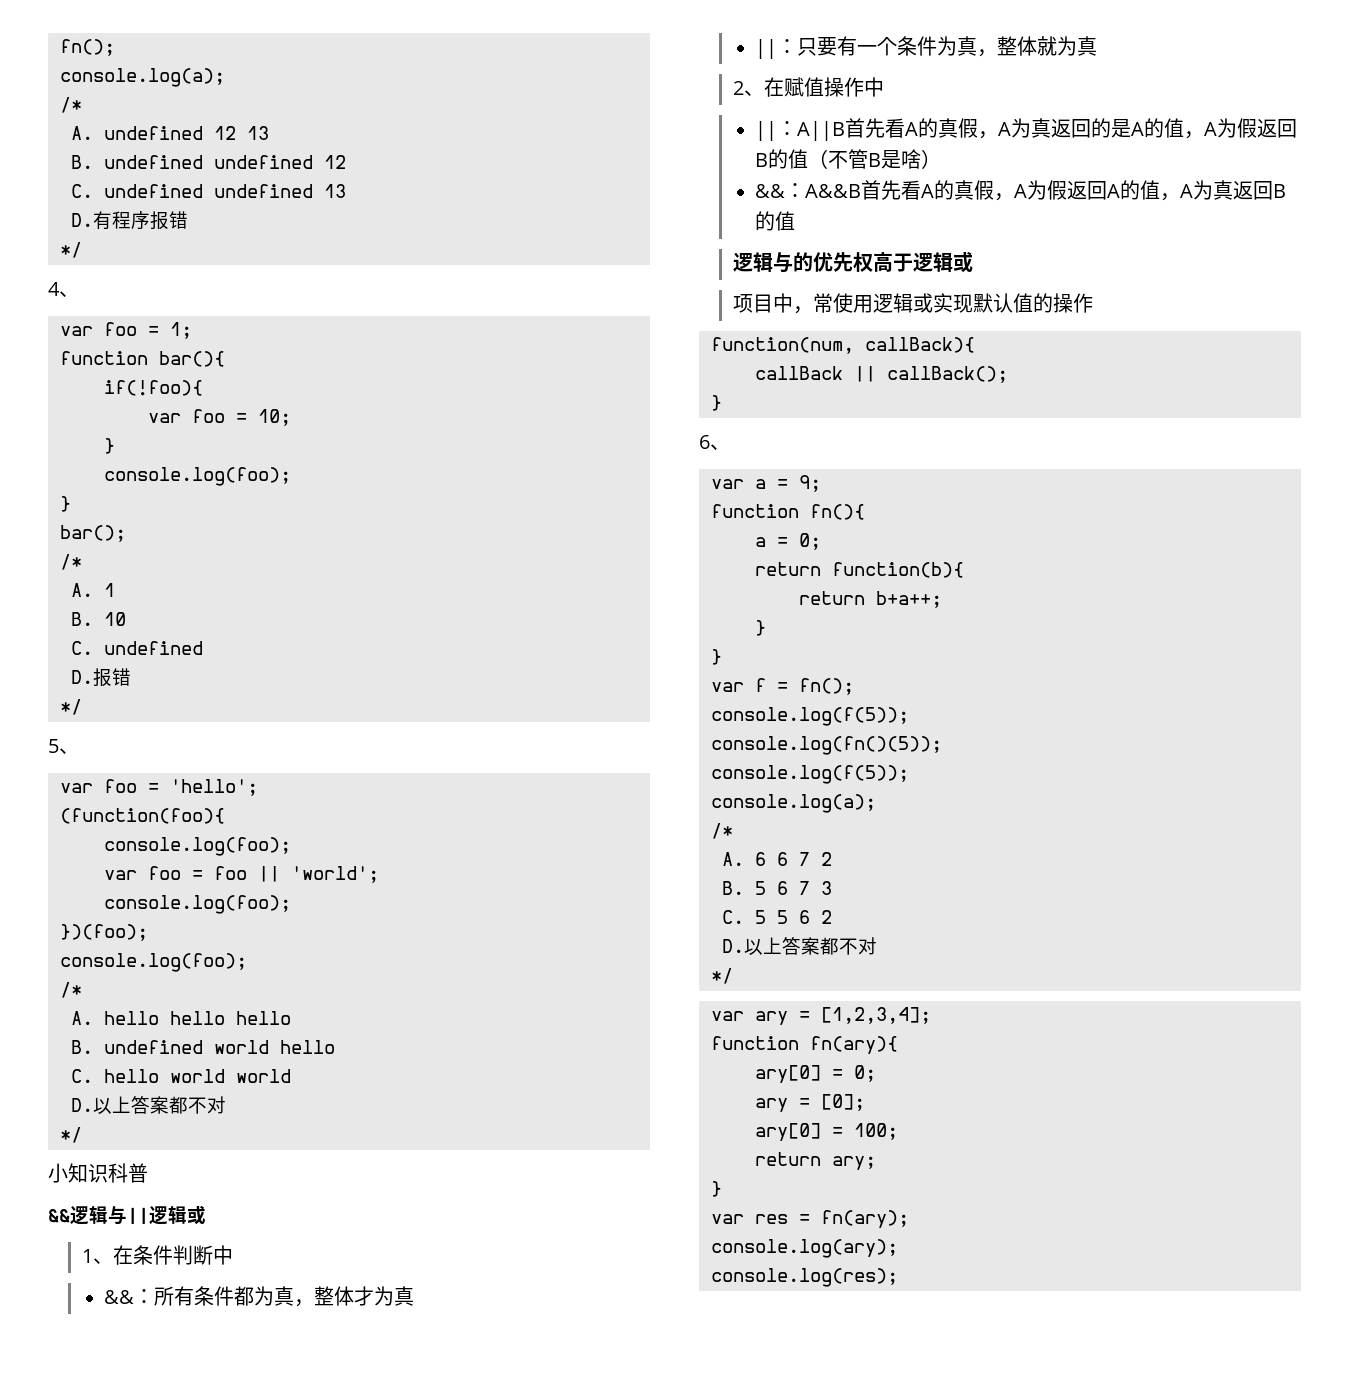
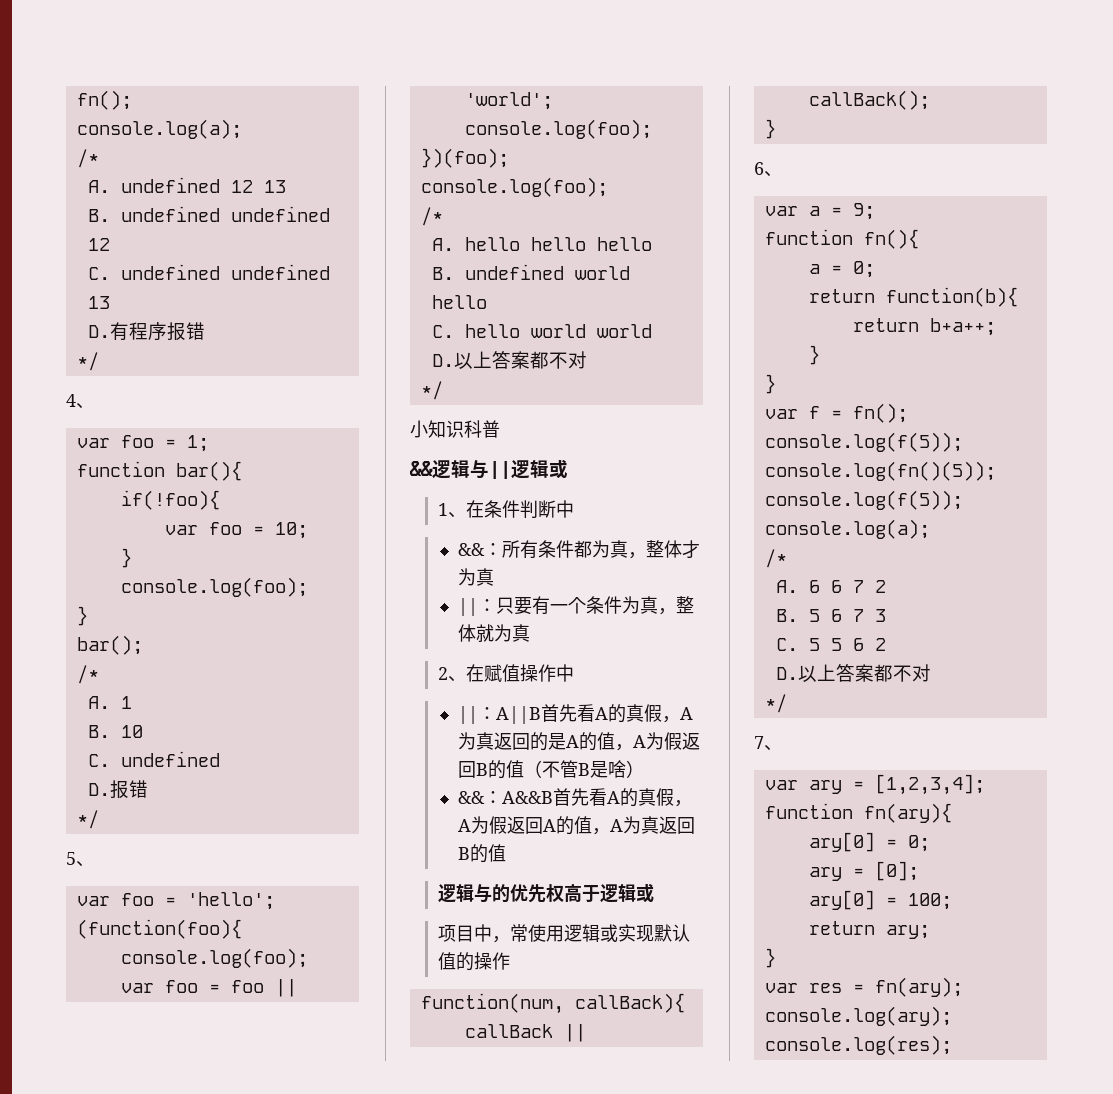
(733, 976) none -> [754,736,782,751] // 7、

